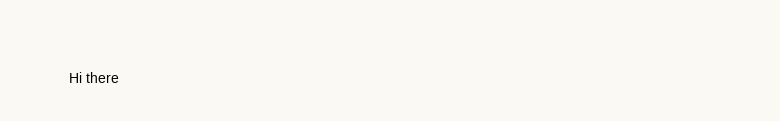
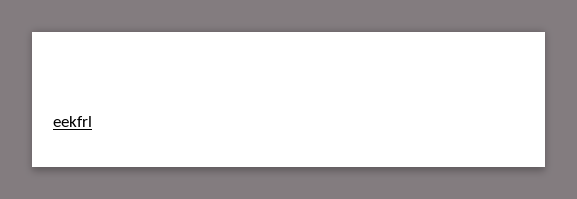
[69,72,119,83] Hi there -> [53,116,92,127] eekfrl

